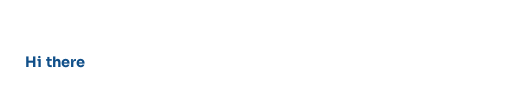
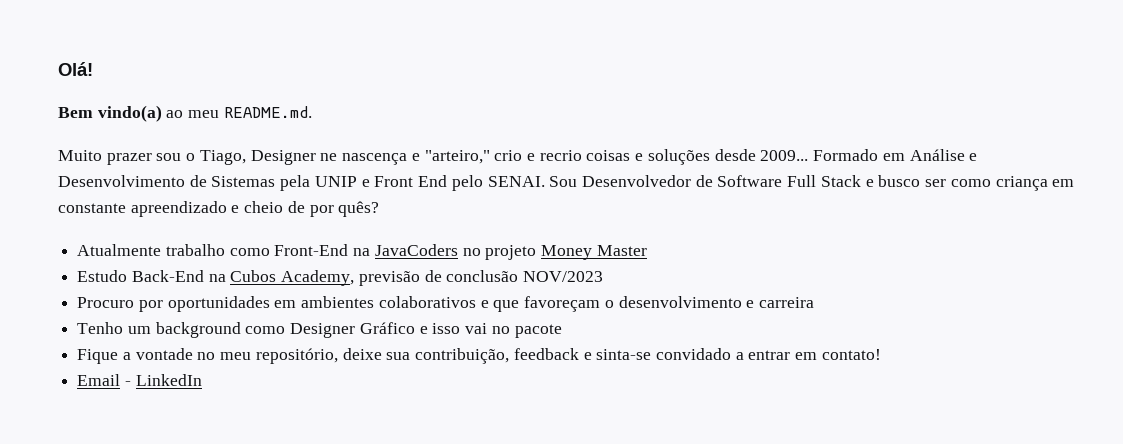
[25,55,85,68] Hi there -> [58,62,93,76] [58,105,312,122] [58,149,978,165] [58,175,1075,191] [58,201,380,217] [77,244,647,260] [77,270,604,286] [77,296,814,312] [77,322,562,338] [77,348,881,364] [77,374,202,386] Olá! // Bem vindo(a) ao meu README.md. // Muito prazer sou o Tiago, Designer ne nascença e "arteiro," crio e recrio coisas e soluções desde 2009... Formado em Análise e Desenvolvimento de Sistemas pela UNIP e Front End pelo SENAI. Sou Desenvolvedor de Software Full Stack e busco ser como criança em constante apreendizado e cheio de por quês? // Atualmente trabalho como Front-End na JavaCoders no projeto Money Master // Estudo Back-End na Cubos Academy, previsão de conclusão NOV/2023 // Procuro por oportunidades em ambientes colaborativos e que favoreçam o desenvolvimento e carreira // Tenho um background como Designer Gráfico e isso vai no pacote // Fique a vontade no meu repositório, deixe sua contribuição, feedback e sinta-se convidado a entrar em contato! // Email - LinkedIn

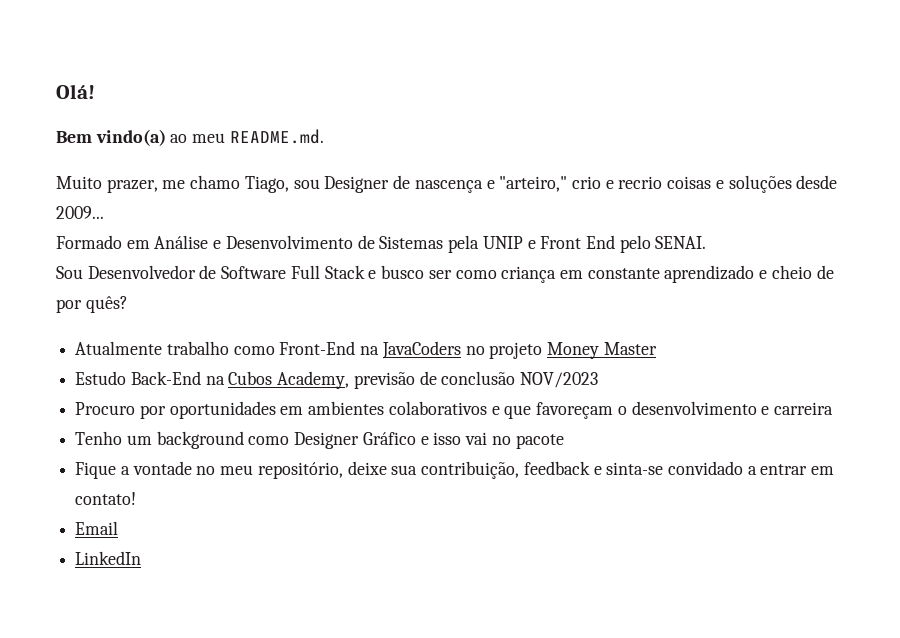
[106,150,338,165] prazer sou o Tiago, Designer ne -> [106,175,411,193] prazer, me chamo Tiago, sou Designer de
(809, 155) none -> (104, 212) //
(545, 181) none -> (707, 242) //
[130,201,227,217] apreendizado -> [664,265,755,283] aprendizado
[124,381,131,386] - -> (119, 528) //

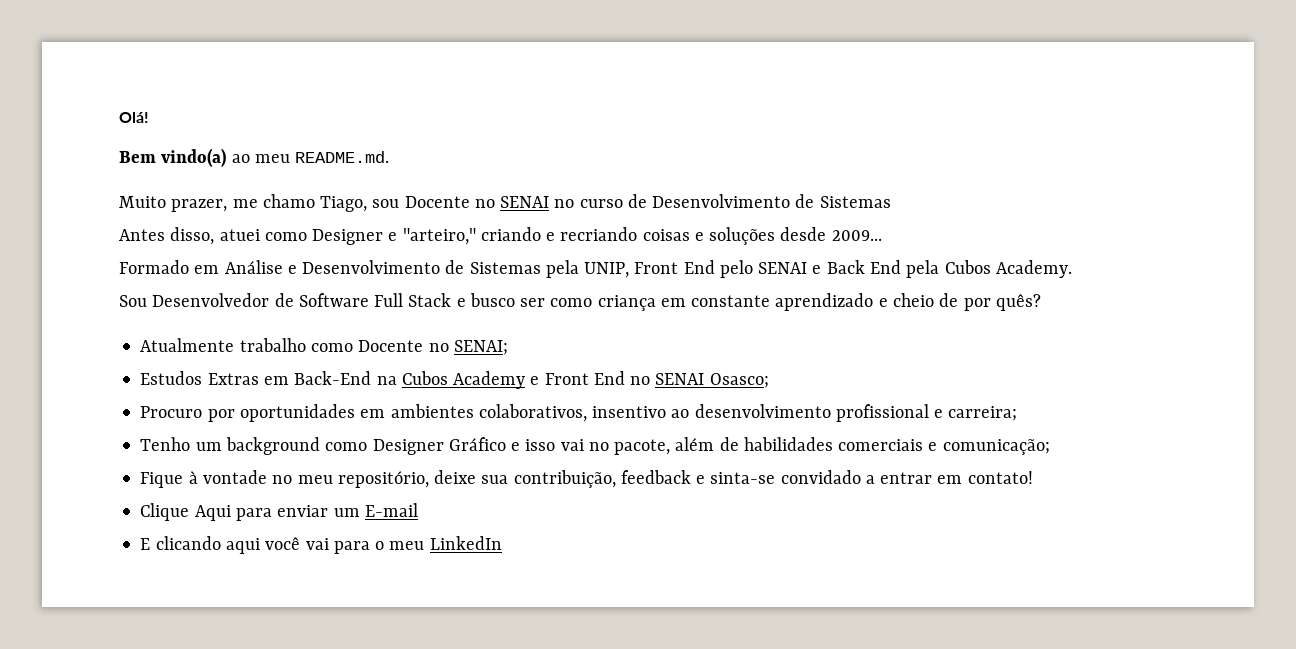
[324,175,663,193] Designer de nascença e "arteiro," crio e recrio -> [404,194,891,208] [119,227,638,245] Docente no SENAI no curso de Desenvolvimento de Sistemas // Antes disso, atuei como Designer e "arteiro," criando e recriando
[482,236,536,249] UNIP e -> [584,262,630,278] UNIP,
[655,236,707,249] SENAI. -> [758,260,1072,278] SENAI e Back End pela Cubos Academy.
[279,341,657,359] [75,371,599,389] Front-End na JavaCoders no projeto Money Master // Estudo Back-End na Cubos Academy, previsão de conclusão NOV/2023 -> [358,340,508,355] [140,371,769,389] Docente no SENAI; // Estudos Extras em Back-End na Cubos Academy e Front End no SENAI Osasco;
[388,401,833,419] colaborativos e que favoreçam o desenvolvimento e carreira -> [478,404,1018,422] colaborativos, insentivo ao desenvolvimento profissional e carreira;
[515,434,564,449] pacote -> [614,437,1050,455] pacote, além de habilidades comerciais e comunicação;
[120,466,130,475] a -> [188,471,198,484] à
[75,521,119,535] Email // -> [140,503,418,521] [140,536,425,554] Clique Aqui para enviar um E-mail // E clicando aqui você vai para o meu

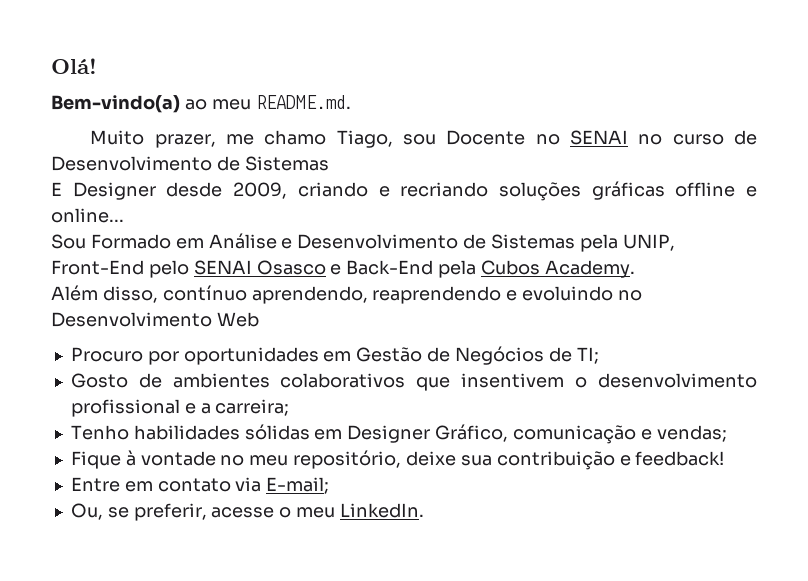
[119,148,227,167] Bem vindo(a) -> [51,95,180,113] Bem-vindo(a)
[119,227,882,245] Antes disso, atuei como Designer e "arteiro," criando e recriando coisas e soluções desde 2009... // -> [51,181,757,201] [51,208,124,223] [51,234,86,249] E Designer desde 2009, criando e recriando soluções gráficas offline e online... // Sou
[634,260,1072,278] [119,293,1041,311] [140,338,508,355] [140,371,769,389] [140,404,690,422] Front End pelo SENAI e Back End pela Cubos Academy. // Sou Desenvolvedor de Software Full Stack e busco ser como criança em constante aprendizado e cheio de por quês? // Atualmente trabalho como Docente no SENAI; // Estudos Extras em Back-End na Cubos Academy e Front End no SENAI Osasco; // Procuro por oportunidades em ambientes colaborativos, insentivo ao -> [51,260,635,278] [51,285,643,304] [51,312,259,327] [70,346,599,365] [70,373,588,391] Front-End pelo SENAI Osasco e Back-End pela Cubos Academy. // Além disso, contínuo aprendendo, reaprendendo e evoluindo no Desenvolvimento Web // Procuro por oportunidades em Gestão de Negócios de TI; // Gosto de ambientes colaborativos que insentivem o
(944, 413) none -> [200,403,211,414] a
[195,437,1050,455] um background como Designer Gráfico e isso vai no pacote, além de habilidades comerciais e comunicação; -> [133,424,727,444] habilidades sólidas em Designer Gráfico, comunicação e vendas;
[513,470,1033,488] [140,503,418,521] [140,536,370,554] contribuição, feedback e sinta-se convidado a entrar em contato! // Clique Aqui para enviar um E-mail // E clicando aqui você vai para -> [496,451,725,470] [70,477,330,494] [70,503,275,521] contribuição e feedback! // Entre em contato via E-mail; // Ou, se preferir, acesse
[429,536,502,550] LinkedIn -> [339,503,424,518] LinkedIn.

